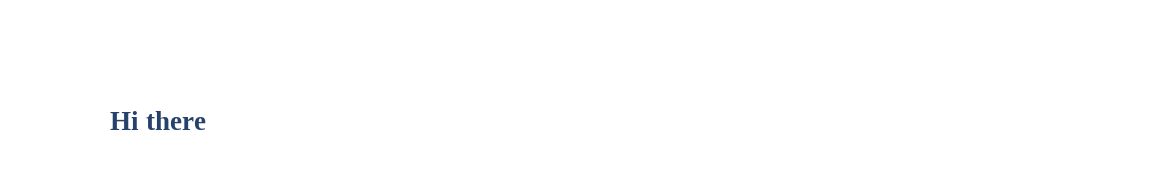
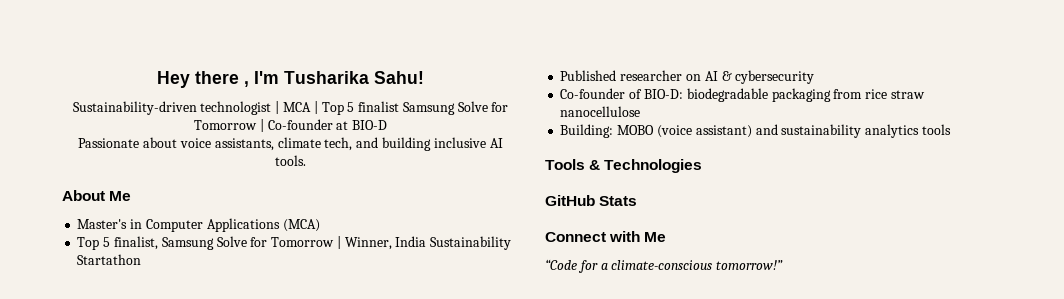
[110,111,207,130] Hi there -> [157,71,424,88] [72,101,509,115] [193,119,388,132] [78,137,503,151] [275,155,306,166] [62,190,132,201] [77,218,320,232] [77,236,512,250] [77,254,142,265] [560,70,815,84] [560,88,925,102] [560,106,641,117] [560,124,951,138] [545,159,703,173] [545,195,638,206] [545,231,667,242] [545,259,784,273] Hey there , I'm Tusharika Sahu! // Sustainability-driven technologist | MCA | Top 5 finalist Samsung Solve for Tomorrow | Co-founder at BIO-D // Passionate about voice assistants, climate tech, and building inclusive AI tools. // About Me // Master's in Computer Applications (MCA) // Top 5 finalist, Samsung Solve for Tomorrow | Winner, India Sustainability Startathon // Published researcher on AI & cybersecurity // Co-founder of BIO-D: biodegradable packaging from rice straw nanocellulose // Building: MOBO (voice assistant) and sustainability analytics tools // Tools & Technologies // GitHub Stats // Connect with Me // “Code for a climate-conscious tomorrow!”

